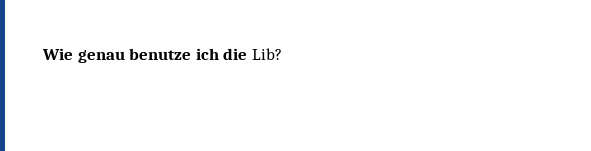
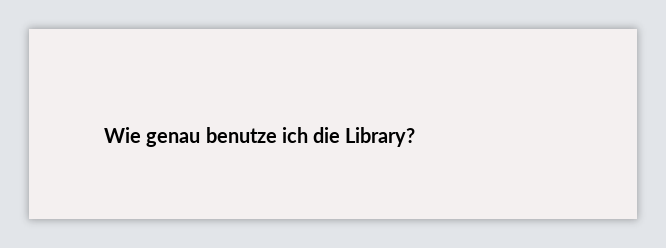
[251,48,282,60] Lib? -> [345,127,416,147] Library?

